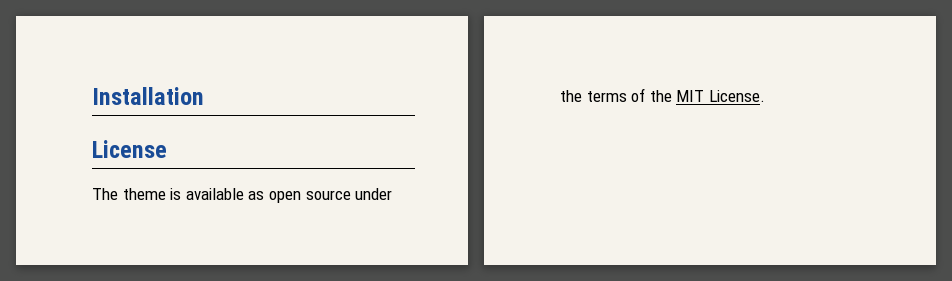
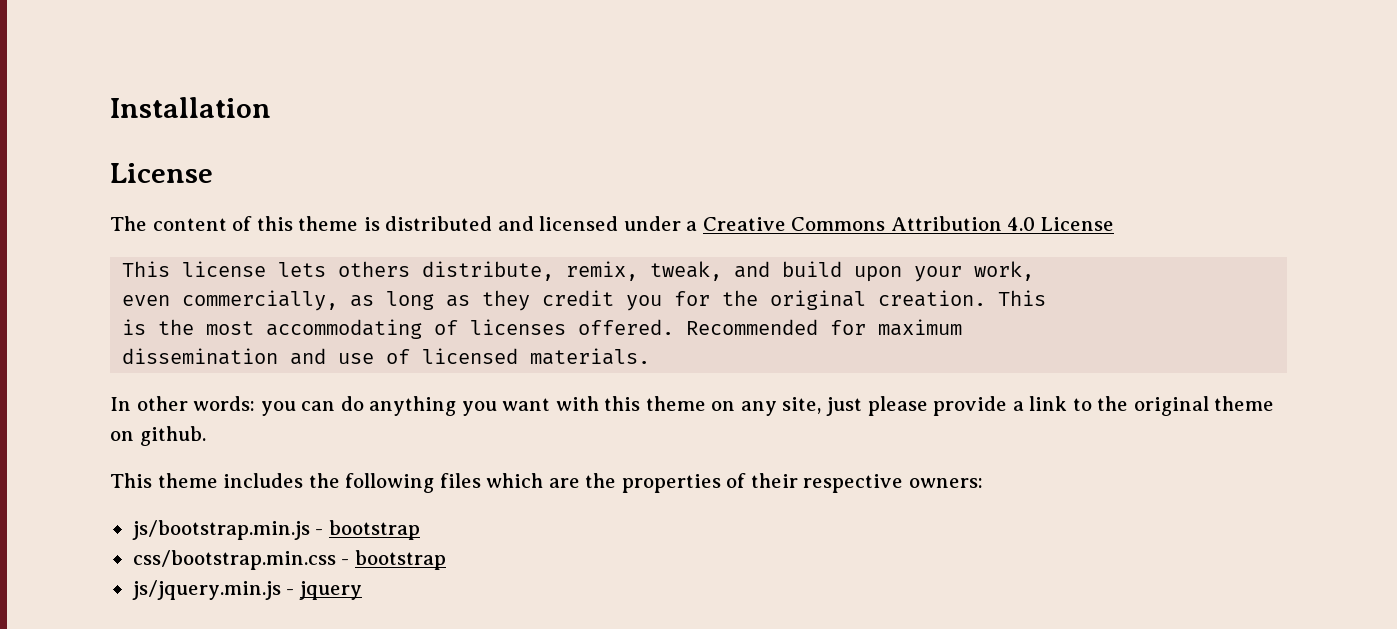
[122,188,393,203] [560,88,765,102] theme is available as open source under the terms of the MIT License. -> [152,216,1115,231] [122,261,1035,282] [122,290,1047,311] [122,319,963,339] [122,348,651,365] [110,396,1275,416] [110,426,206,446] [110,473,983,493] [131,520,420,540] [132,550,446,570] [131,580,362,600] content of this theme is distributed and licensed under a Creative Commons Attribution 4.0 License // This license lets others distribute, remix, tweak, and build upon your work, // even commercially, as long as they credit you for the original creation. This // is the most accommodating of licenses offered. Recommended for maximum // dissemination and use of licensed materials. // In other words: you can do anything you want with this theme on any site, just please provide a link to the original theme on github. // This theme includes the following files which are the properties of their respective owners: // js/bootstrap.min.js - bootstrap // css/bootstrap.min.css - bootstrap // js/jquery.min.js - jquery

